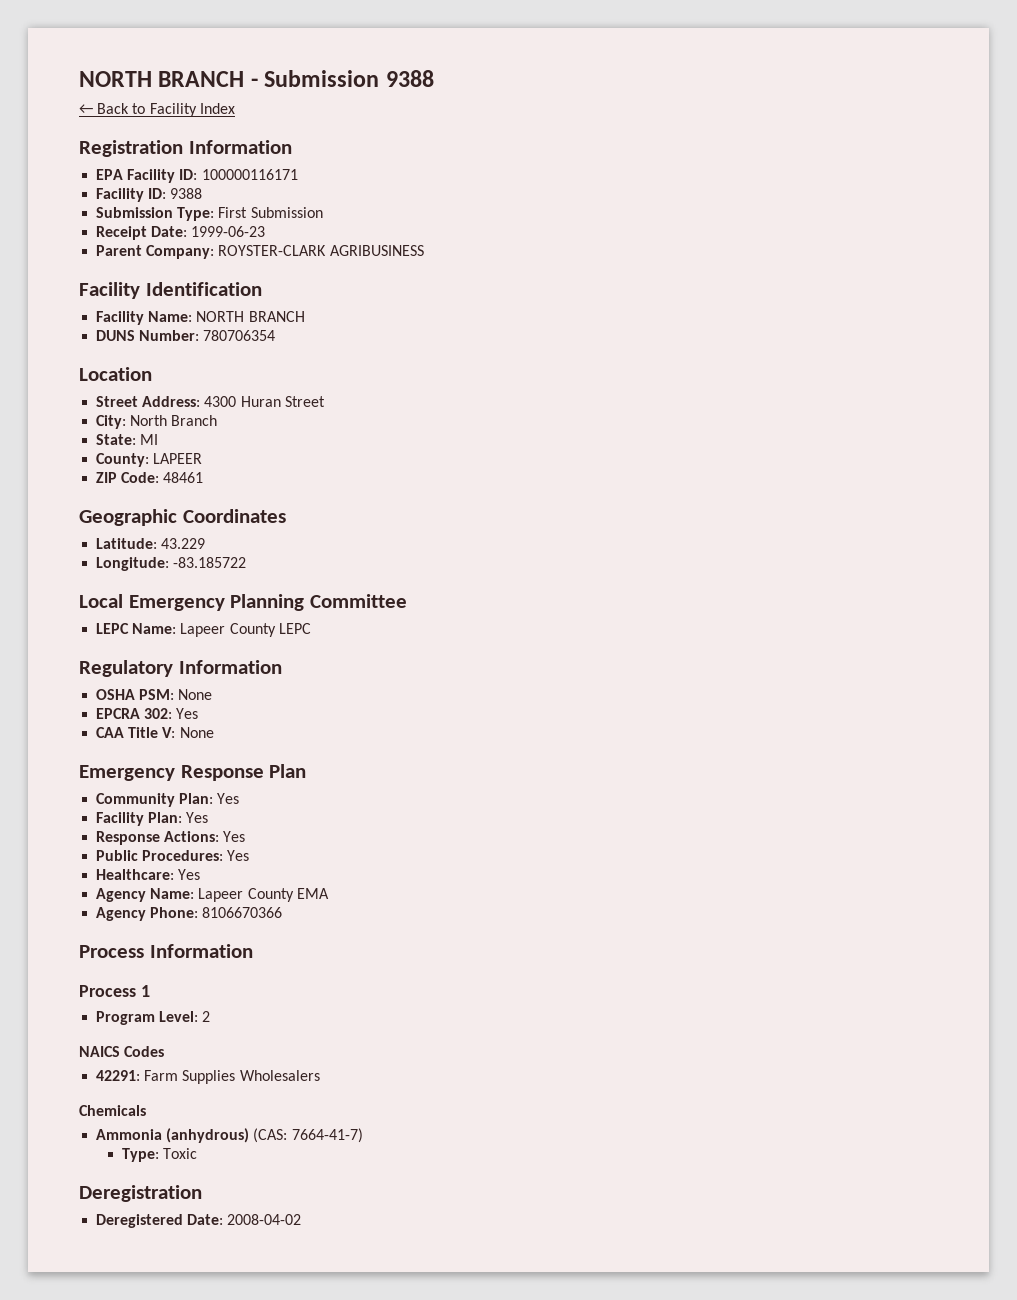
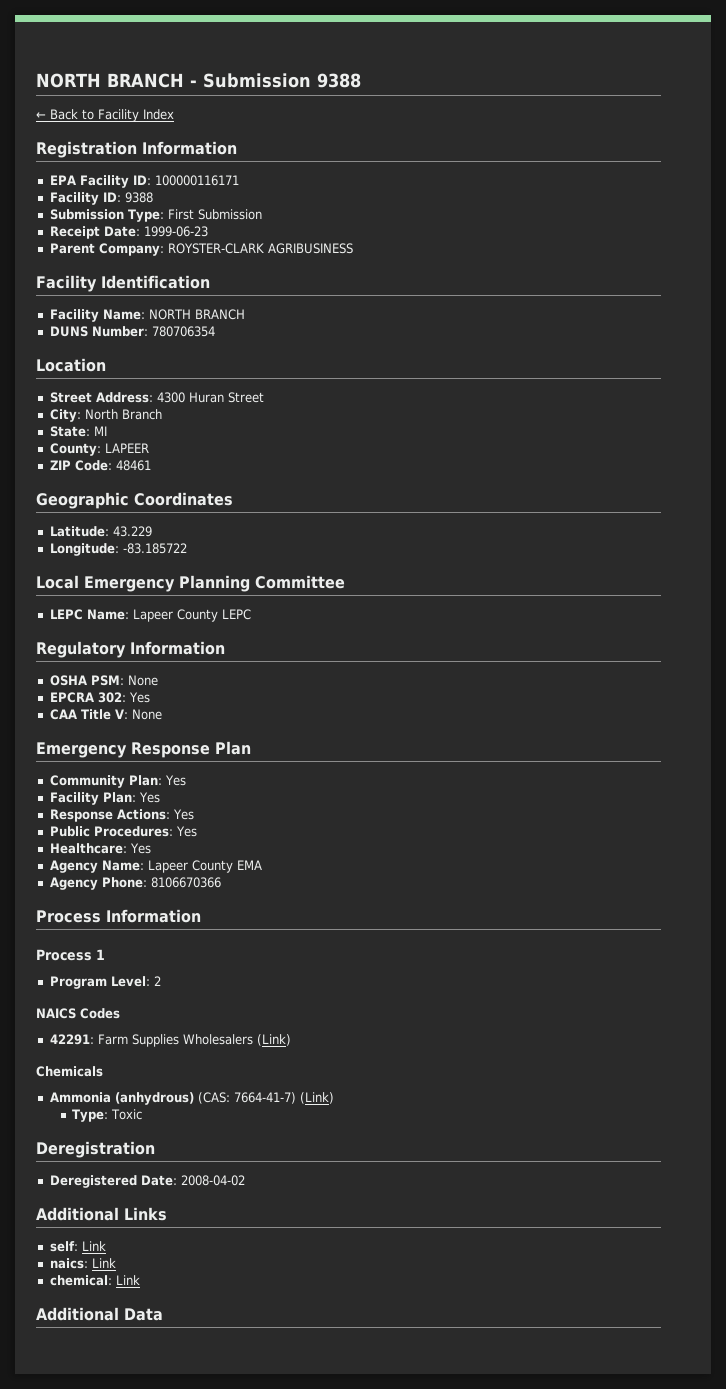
(320, 1075) none -> [256,1034,291,1046] (Link)
(363, 1135) none -> [299,1092,334,1104] (Link)
(302, 1219) none -> [36,1207,167,1221] [49,1241,106,1252] [49,1258,116,1269] [49,1275,140,1286] [36,1307,163,1321] // Additional Links // self: Link // naics: Link // chemical: Link // Additional Data

